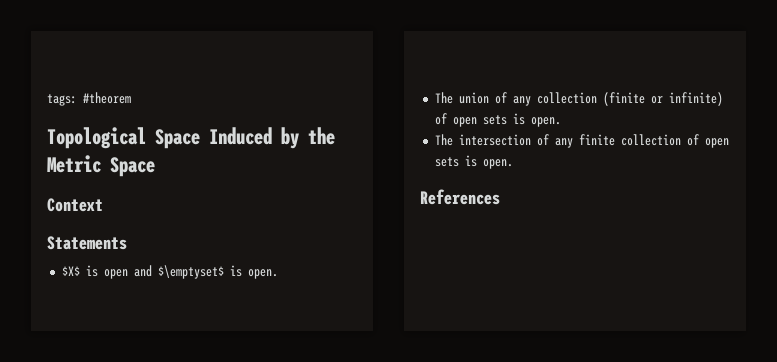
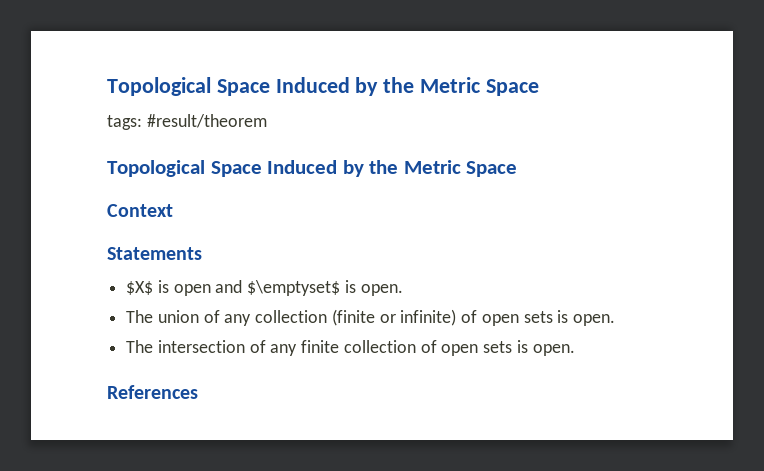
[47,92,131,106] tags: #theorem -> [107,77,539,96] [107,114,267,130] Topological Space Induced by the Metric Space // tags: #result/theorem

